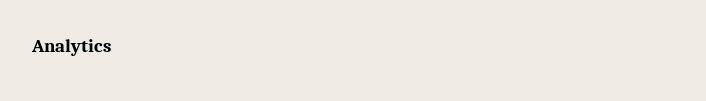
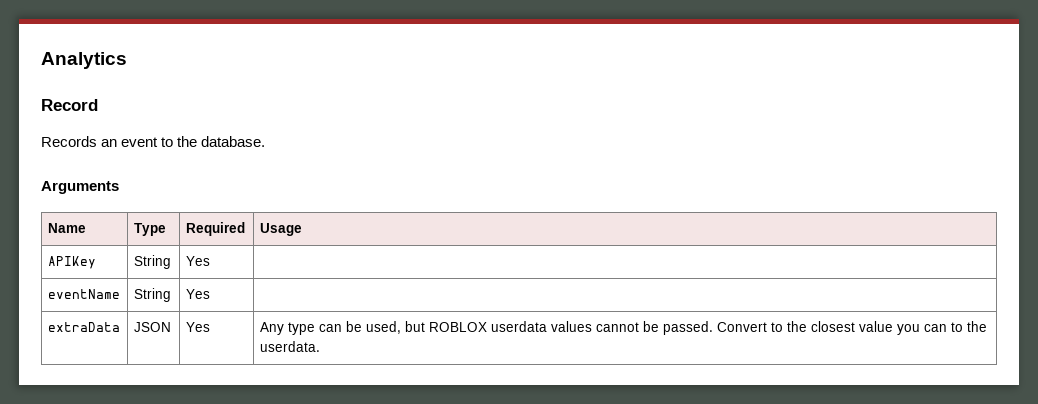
(111, 47) none -> [41,99,98,111] [41,136,266,147] [41,181,119,194] [47,223,86,233] [133,223,166,236] [185,222,245,236] [259,223,302,236] [47,256,96,269] [133,255,171,269] [185,256,210,266] [47,289,120,299] [133,288,171,302] [185,289,210,299] [47,322,120,332] [133,322,171,332] [185,322,210,332] [259,321,987,335] [259,341,320,352] // Record // Records an event to the database. // Arguments // Name | Type | Required | Usage // APIKey | String | Yes | // eventName | String | Yes | // extraData | JSON | Yes | Any type can be used, but ROBLOX userdata values cannot be passed. Convert to the closest value you can to the userdata.

